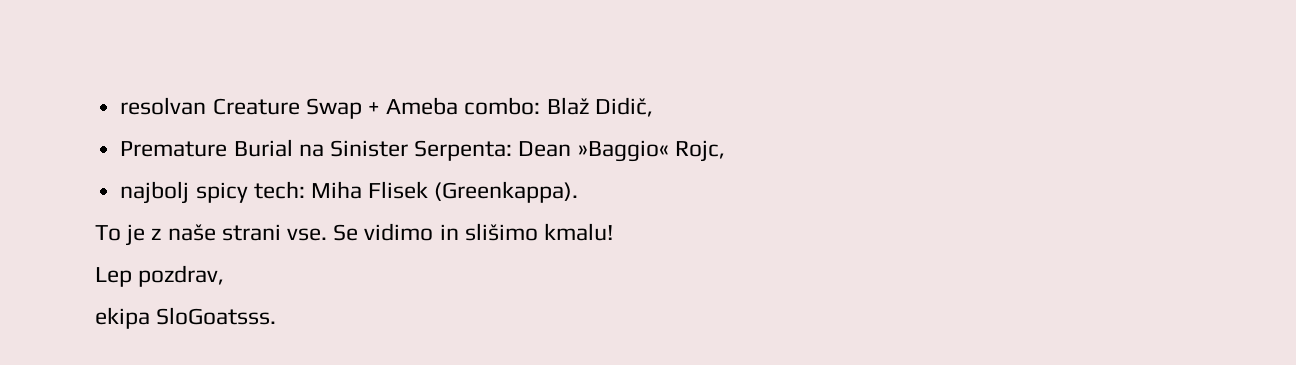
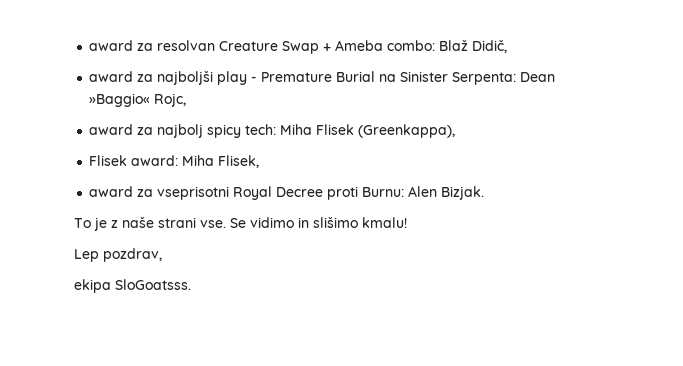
(120, 106) none -> [89,40,154,51] award za
(653, 107) none -> [89,71,258,85] award za najboljši play -
(725, 151) none -> [89,124,154,135] award za
[434,181,579,203] (Greenkappa). -> [358,124,456,138] [89,155,260,168] [89,186,485,200] (Greenkappa), // Flisek award: Miha Flisek, // award za vseprisotni Royal Decree proti Burnu: Alen Bizjak.

